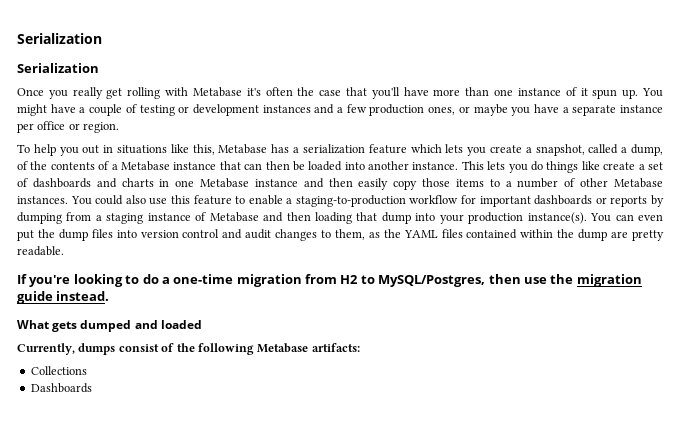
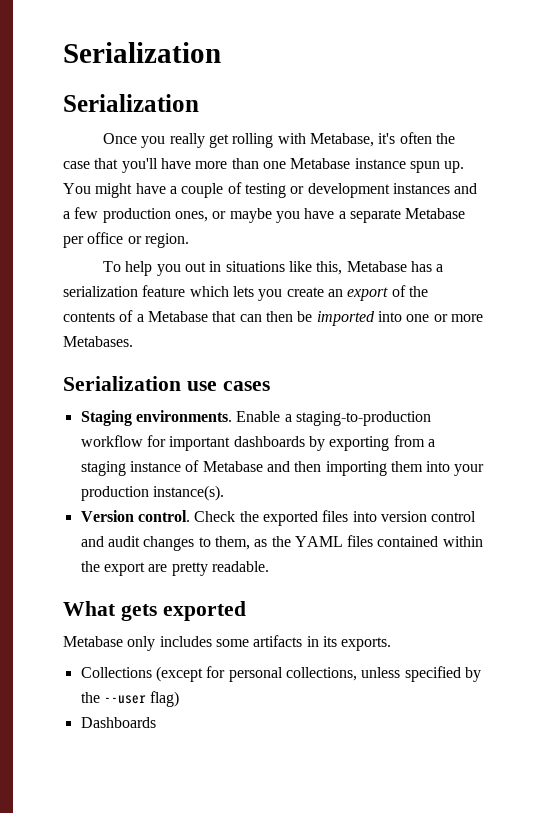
[192,87,242,97] Metabase -> [310,133,375,147] Metabase,
[517,87,588,96] instance of it -> [290,158,406,169] Metabase instance
[620,105,663,113] instance -> [405,208,466,219] Metabase
[525,144,663,156] a snapshot, called a dump, -> [327,287,389,301] an export
[173,162,217,170] instance -> (208, 316) none
[308,161,663,173] [17,178,664,190] [17,195,283,205] loaded into another instance. This lets you do things like create a set of dashboards and charts in one Metabase instance and then easily copy those items to a number of other Metabase instances. You could also use this feature to enable -> [316,311,483,326] [63,336,133,347] [63,376,270,391] [80,410,281,426] imported into one or more Metabases. // Serialization use cases // Staging environments. Enable
[595,195,664,207] [17,212,62,224] or reports by dumping -> [308,436,390,451] by exporting
[315,212,411,224] loading that dump -> [325,461,423,476] importing them
[590,213,664,222] [17,229,88,241] You can even put the dump -> [80,510,318,526] // Version control. Check the exported
[578,229,608,241] dump -> [103,562,145,576] export
[17,274,642,287] [17,291,110,304] [17,320,202,332] [17,343,360,355] [30,366,87,375] If you're looking to do a one-time migration from H2 to MySQL/Postgres, then use the migration guide instead. // What gets dumped and loaded // Currently, dumps consist of the following Metabase artifacts: // Collections -> [63,601,246,621] [63,635,392,651] [80,666,481,682] [80,691,180,707] What gets exported // Metabase only includes some artifacts in its exports. // Collections (except for personal collections, unless specified by the --user flag)

